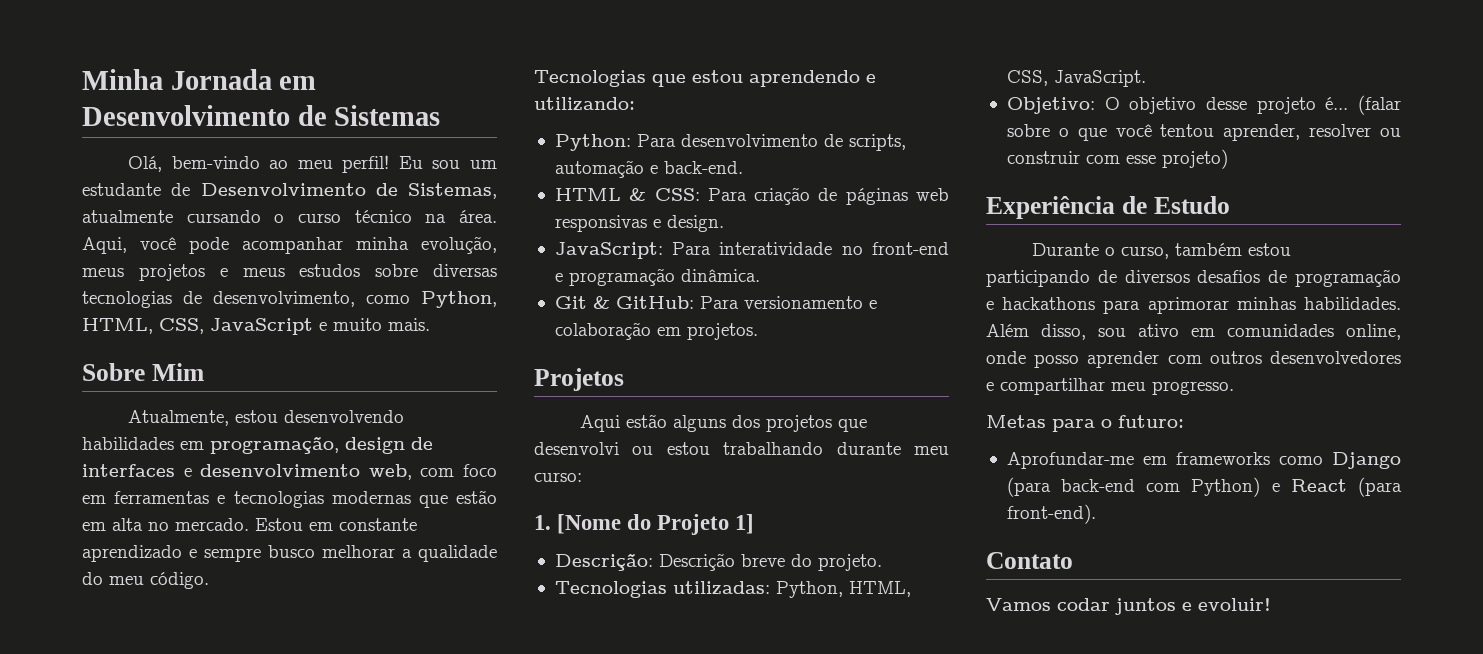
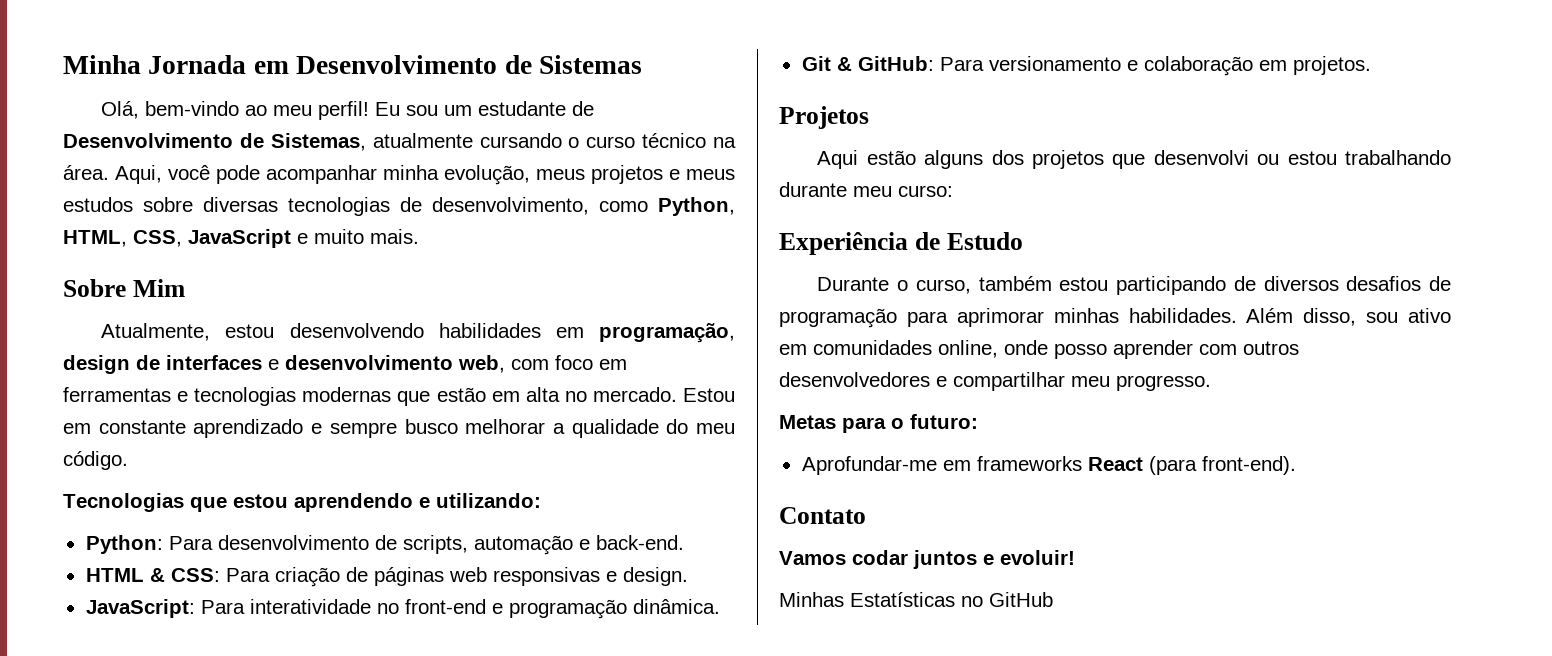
[534,514,755,535] [554,553,882,571] [554,581,911,598] [1006,70,1146,87] [1006,95,1401,115] [1006,124,1401,141] [1006,149,1228,169] // 1. [Nome do Projeto 1] // Descrição: Descrição breve do projeto. // Tecnologias utilizadas: Python, HTML, CSS, JavaScript. // Objetivo: O objetivo desse projeto é... (falar sobre o que você tentou aprender, resolver ou construir com esse projeto) -> (953, 191) none
[986,297,1096,310] e hackathons -> (897, 318) none
[1278,452,1401,469] [1006,477,1280,497] como Django (para back-end com Python) e -> (1082, 463) none
(1271, 604) none -> [779,592,1053,607] // Minhas Estatísticas no GitHub

